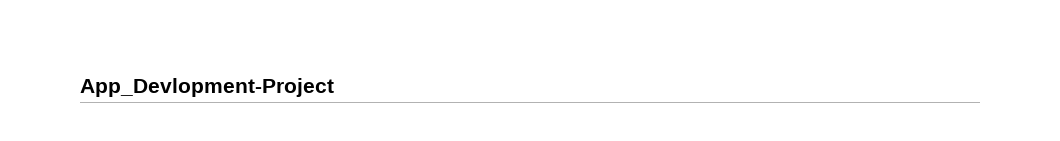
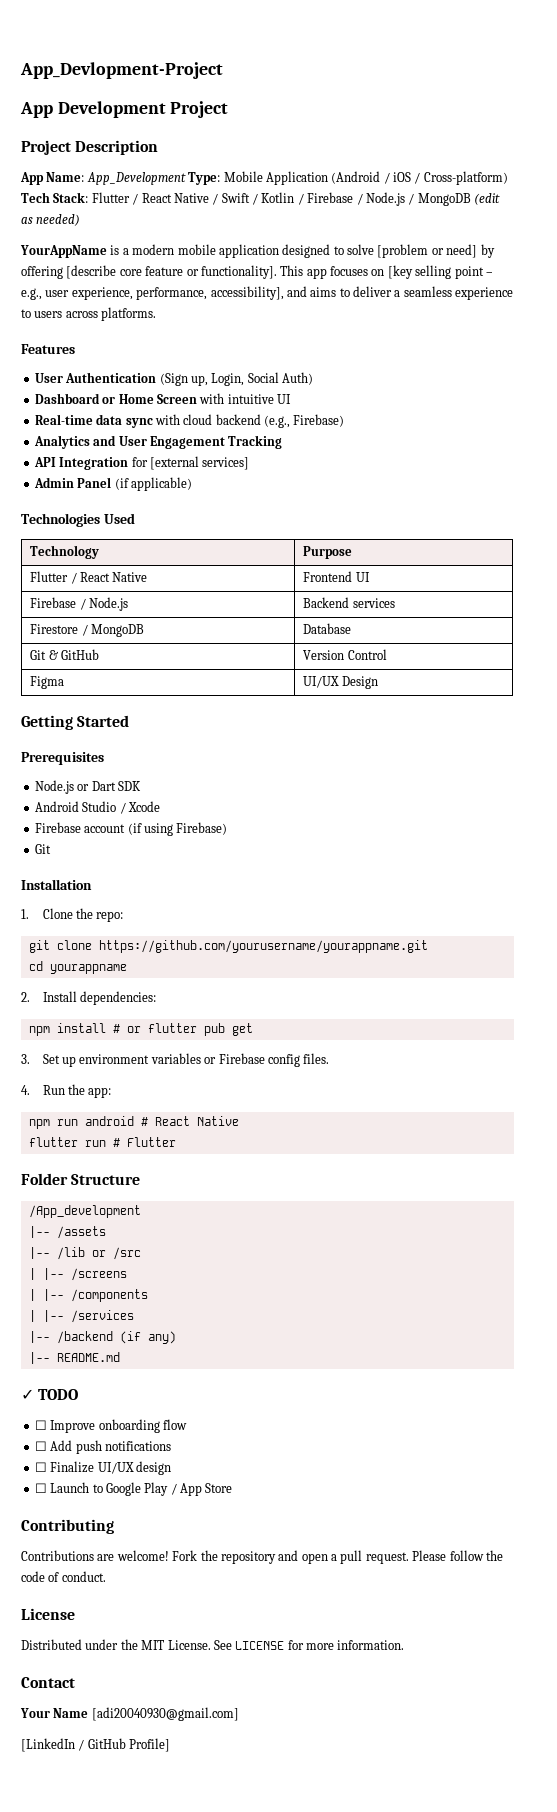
(334, 87) none -> [20,101,229,118] [21,140,159,155] [20,171,508,185] [21,192,500,206] [21,214,81,226] [20,244,495,258] [21,265,493,279] [21,286,514,300] [21,307,157,321] [21,344,75,354] [34,372,313,386] [34,393,291,404] [34,414,345,428] [33,435,283,449] [33,456,250,470] [33,477,192,491] [21,513,135,527] [30,545,100,559] [303,546,353,559] [30,571,148,584] [303,571,370,582] [30,597,129,611] [303,597,395,608] [30,624,145,637] [303,623,352,634] [30,649,100,660] [303,649,387,660] [30,676,65,689] [303,676,378,689] [21,715,130,730] [21,752,104,765] [34,780,141,794] [34,801,160,814] [34,822,228,836] [34,844,51,854] [21,879,92,890] [21,908,124,922] [28,940,428,953] [28,961,127,974] [21,991,157,1005] [28,1023,253,1036] [21,1053,330,1067] [21,1084,112,1098] [28,1116,239,1129] [28,1137,176,1147] [21,1173,141,1185] [28,1205,141,1218] [28,1226,106,1239] [28,1247,141,1260] [28,1268,127,1281] [28,1289,148,1302] [28,1310,134,1323] [28,1331,176,1344] [28,1352,120,1364] [21,1389,79,1400] [34,1419,187,1433] [34,1440,171,1454] [34,1461,171,1475] [34,1482,233,1496] [21,1519,114,1534] [21,1550,503,1564] [21,1571,106,1582] [21,1608,75,1620] [21,1639,405,1650] [21,1677,75,1688] [20,1707,239,1721] [21,1738,171,1752] // App Development Project // Project Description // App Name: App_Development Type: Mobile Application (Android / iOS / Cross-platform) Tech Stack: Flutter / React Native / Swift / Kotlin / Firebase / Node.js / MongoDB (edit as needed) // YourAppName is a modern mobile application designed to solve [problem or need] by offering [describe core feature or functionality]. This app focuses on [key selling point – e.g., user experience, performance, accessibility], and aims to deliver a seamless experience to users across platforms. // Features // User Authentication (Sign up, Login, Social Auth) // Dashboard or Home Screen with intuitive UI // Real-time data sync with cloud backend (e.g., Firebase) // Analytics and User Engagement Tracking // API Integration for [external services] // Admin Panel (if applicable) // Technologies Used // Technology | Purpose // Flutter / React Native | Frontend UI // Firebase / Node.js | Backend services // Firestore / MongoDB | Database // Git & GitHub | Version Control // Figma | UI/UX Design // Getting Started // Prerequisites // Node.js or Dart SDK // Android Studio / Xcode // Firebase account (if using Firebase) // Git // Installation // 1. Clone the repo: // git clone https://github.com/yourusername/yourappname.git // cd yourappname // 2. Install dependencies: // npm install # or flutter pub get // 3. Set up environment variables or Firebase config files. // 4. Run the app: // npm run android # React Native // flutter run # Flutter // Folder Structure // /App_development // |-- /assets // |-- /lib or /src // | |-- /screens // | |-- /components // | |-- /services // |-- /backend (if any) // |-- README.md // ✓ TODO // ☐ Improve onboarding flow // ☐ Add push notifications // ☐ Finalize UI/UX design // ☐ Launch to Google Play / App Store // Contributing // Contributions are welcome! Fork the repository and open a pull request. Please follow the code of conduct. // License // Distributed under the MIT License. See LICENSE for more information. // Contact // Your Name [adi20040930@gmail.com] // [LinkedIn / GitHub Profile]

